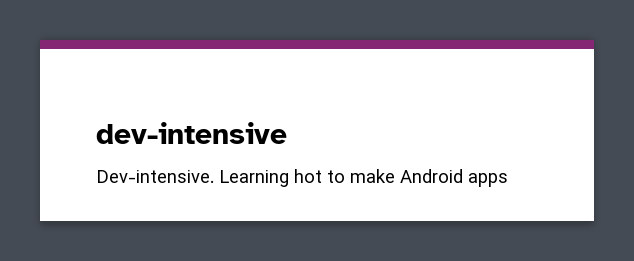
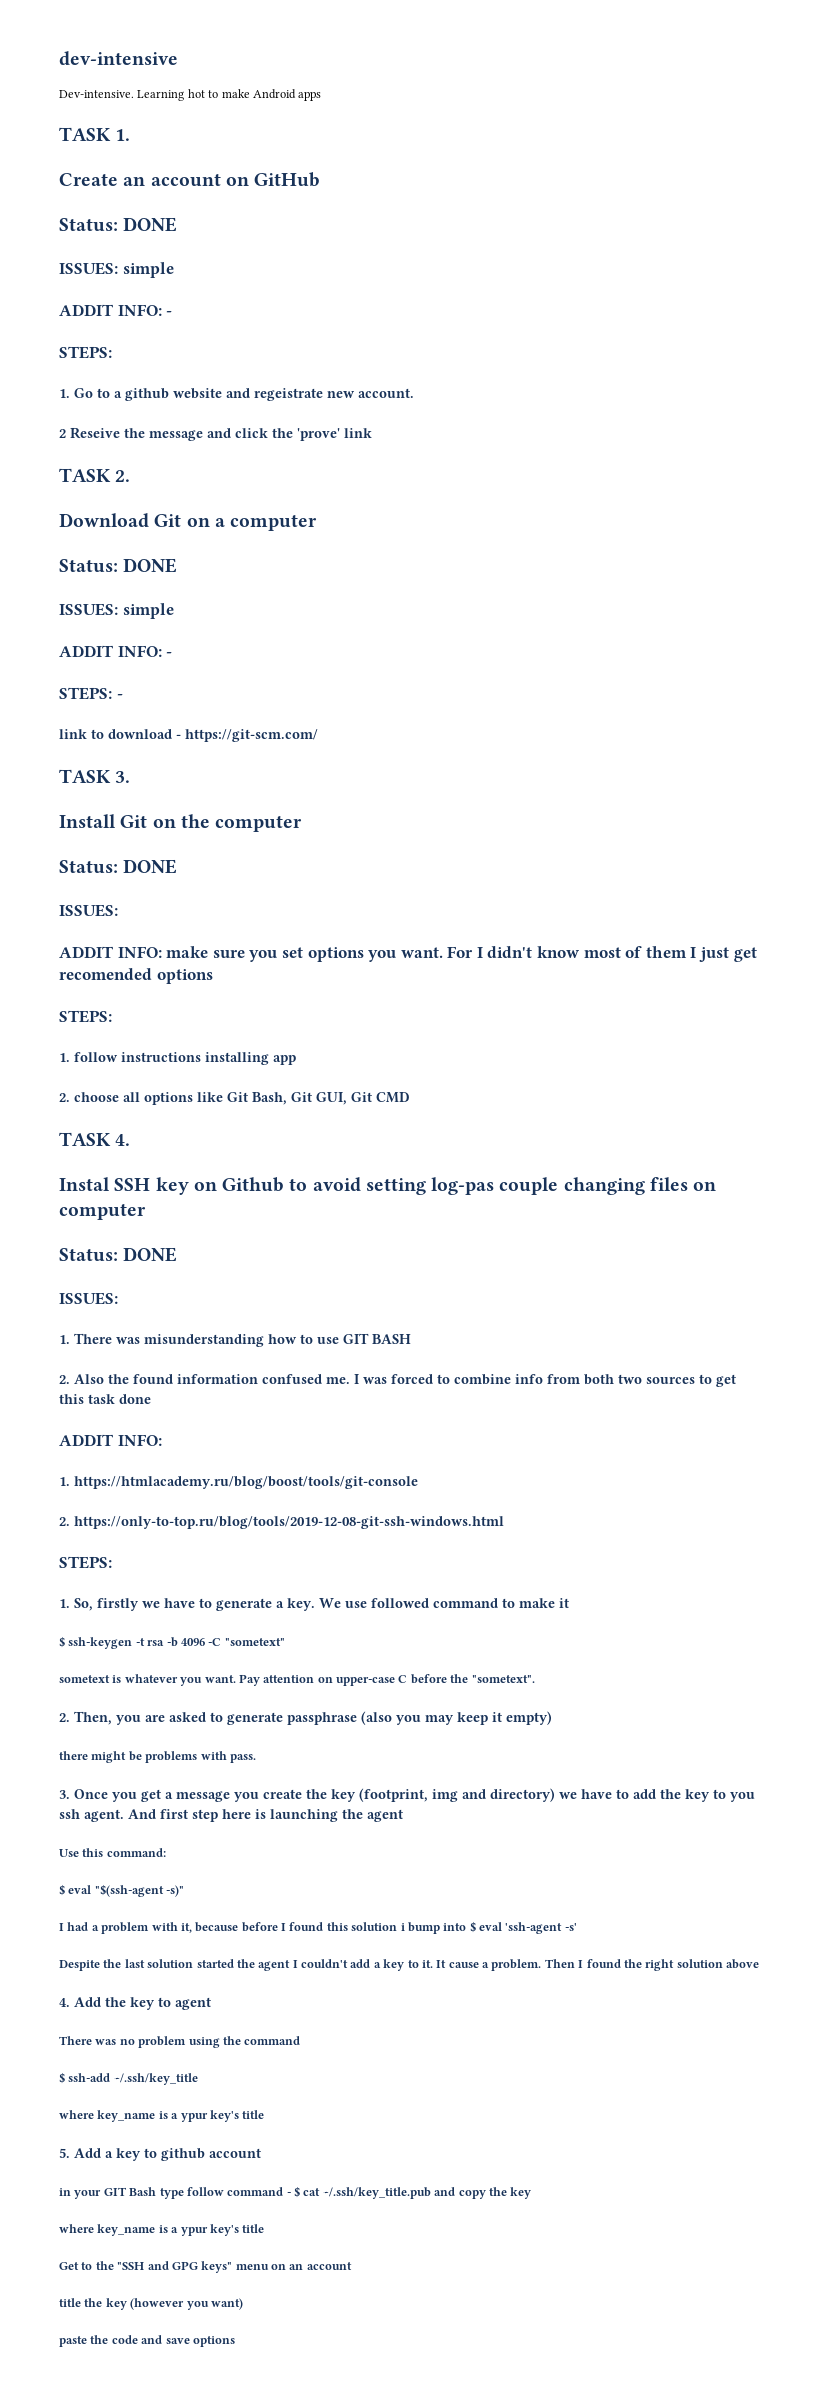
(508, 180) none -> [59,127,131,141] [59,172,321,187] [59,217,178,232] [59,262,174,278] [59,304,173,316] [59,346,112,359] [59,388,414,401] [59,427,372,441] [59,468,131,482] [59,513,318,531] [59,558,178,573] [59,603,174,619] [59,645,173,657] [59,687,123,700] [59,729,318,742] [59,769,131,783] [59,814,303,832] [59,859,178,874] [59,904,118,917] [59,946,757,962] [59,968,213,984] [59,1010,112,1023] [59,1052,296,1065] [59,1092,410,1105] [59,1132,131,1146] [59,1177,717,1195] [59,1203,146,1220] [59,1247,178,1262] [59,1292,118,1305] [59,1333,411,1347] [59,1374,736,1387] [59,1394,151,1404] [59,1434,162,1446] [59,1476,418,1489] [59,1516,504,1529] [59,1556,112,1569] [59,1598,569,1611] [59,1636,285,1649] [59,1674,535,1686] [59,1711,552,1725] [59,1751,256,1763] [59,1788,755,1802] [59,1809,403,1822] [59,1848,166,1857] [59,1884,185,1897] [59,1921,577,1934] [59,1959,759,1971] [59,1997,211,2010] [59,2036,301,2048] [59,2072,198,2085] [59,2110,265,2122] [59,2148,261,2161] [59,2186,532,2199] [59,2224,265,2236] [59,2261,352,2273] [59,2298,243,2310] [59,2335,235,2347] // TASK 1. // Create an account on GitHub // Status: DONE // ISSUES: simple // ADDIT INFO: - // STEPS: // 1. Go to a github website and regeistrate new account. // 2 Reseive the message and click the 'prove' link // TASK 2. // Download Git on a computer // Status: DONE // ISSUES: simple // ADDIT INFO: - // STEPS: - // link to download - https://git-scm.com/ // TASK 3. // Install Git on the computer // Status: DONE // ISSUES: // ADDIT INFO: make sure you set options you want. For I didn't know most of them I just get recomended options // STEPS: // 1. follow instructions installing app // 2. choose all options like Git Bash, Git GUI, Git CMD // TASK 4. // Instal SSH key on Github to avoid setting log-pas couple changing files on computer // Status: DONE // ISSUES: // 1. There was misunderstanding how to use GIT BASH // 2. Also the found information confused me. I was forced to combine info from both two sources to get this task done // ADDIT INFO: // 1. https://htmlacademy.ru/blog/boost/tools/git-console // 2. https://only-to-top.ru/blog/tools/2019-12-08-git-ssh-windows.html // STEPS: // 1. So, firstly we have to generate a key. We use followed command to make it // $ ssh-keygen -t rsa -b 4096 -C "sometext" // sometext is whatever you want. Pay attention on upper-case C before the "sometext". // 2. Then, you are asked to generate passphrase (also you may keep it empty) // there might be problems with pass. // 3. Once you get a message you create the key (footprint, img and directory) we have to add the key to you ssh agent. And first step here is launching the agent // Use this command: // $ eval "$(ssh-agent -s)" // I had a problem with it, because before I found this solution i bump into $ eval 'ssh-agent -s' // Despite the last solution started the agent I couldn't add a key to it. It cause a problem. Then I found the right solution above // 4. Add the key to agent // There was no problem using the command // $ ssh-add ~/.ssh/key_title // where key_name is a ypur key's title // 5. Add a key to github account // in your GIT Bash type follow command - $ cat ~/.ssh/key_title.pub and copy the key // where key_name is a ypur key's title // Get to the "SSH and GPG keys" menu on an account // title the key (however you want) // paste the code and save options

